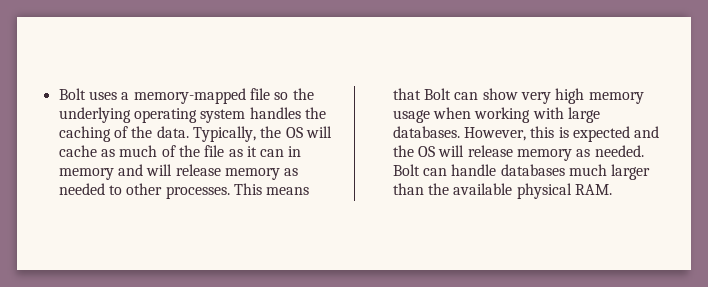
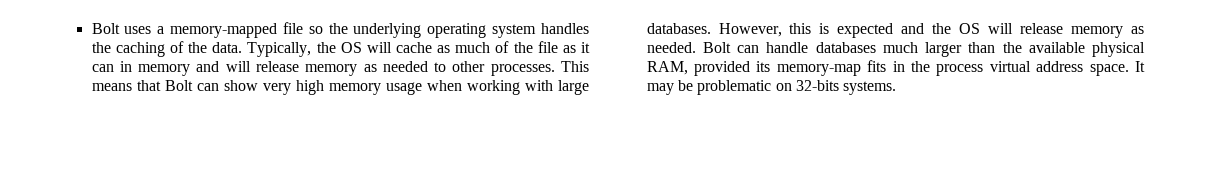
[574,184,612,195] RAM. -> [646,60,1145,76] [646,80,897,95] RAM, provided its memory-map fits in the process virtual address space. It may be problematic on 32-bits systems.

